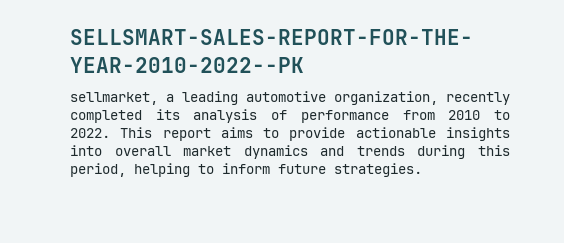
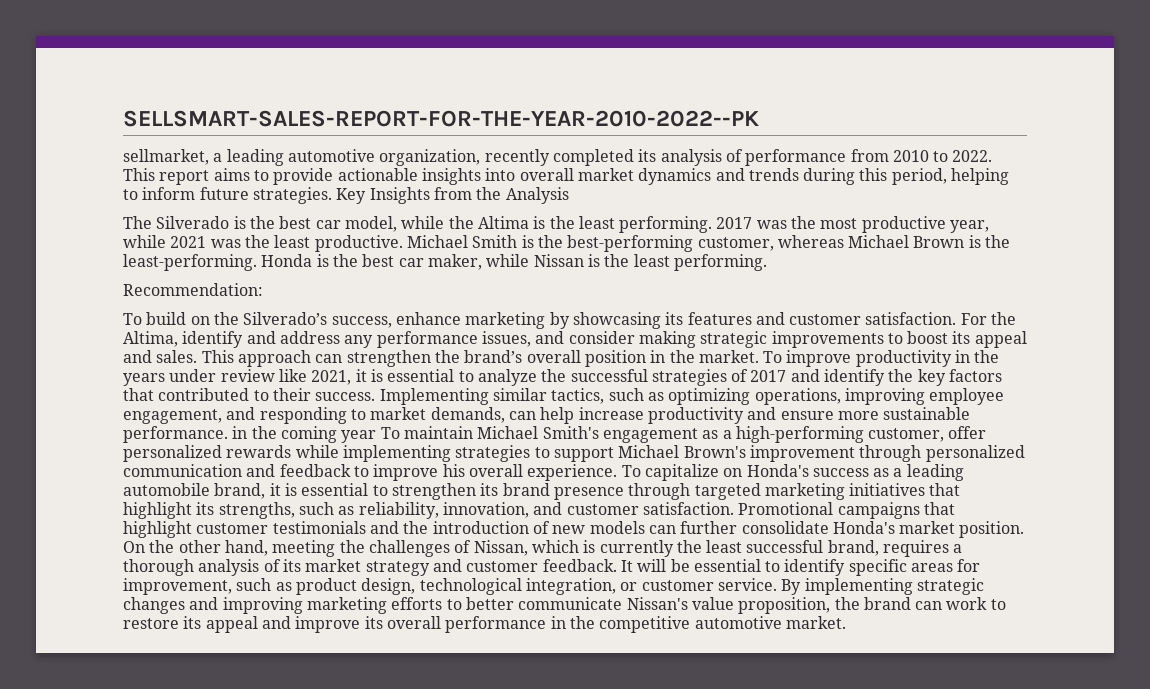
(422, 170) none -> [336,187,569,204] [123,216,990,233] [123,235,1011,252] [123,254,767,271] [123,283,263,296] [123,312,1017,329] [123,331,1027,348] [123,350,1000,367] [123,369,1003,386] [123,388,1005,405] [123,407,971,424] [123,426,987,443] [123,445,1025,462] [123,464,964,481] [123,483,961,500] [123,502,955,519] [123,521,1025,538] [123,540,963,557] [123,559,981,576] [123,578,984,595] [123,597,1006,614] [123,616,846,633] Key Insights from the Analysis // The Silverado is the best car model, while the Altima is the least performing. 2017 was the most productive year, while 2021 was the least productive. Michael Smith is the best-performing customer, whereas Michael Brown is the least-performing. Honda is the best car maker, while Nissan is the least performing. // Recommendation: // To build on the Silverado’s success, enhance marketing by showcasing its features and customer satisfaction. For the Altima, identify and address any performance issues, and consider making strategic improvements to boost its appeal and sales. This approach can strengthen the brand’s overall position in the market. To improve productivity in the years under review like 2021, it is essential to analyze the successful strategies of 2017 and identify the key factors that contributed to their success. Implementing similar tactics, such as optimizing operations, improving employee engagement, and responding to market demands, can help increase productivity and ensure more sustainable performance. in the coming year To maintain Michael Smith's engagement as a high-performing customer, offer personalized rewards while implementing strategies to support Michael Brown's improvement through personalized communication and feedback to improve his overall experience. To capitalize on Honda's success as a leading automobile brand, it is essential to strengthen its brand presence through targeted marketing initiatives that highlight its strengths, such as reliability, innovation, and customer satisfaction. Promotional campaigns that highlight customer testimonials and the introduction of new models can further consolidate Honda's market position. On the other hand, meeting the challenges of Nissan, which is currently the least successful brand, requires a thorough analysis of its market strategy and customer feedback. It will be essential to identify specific areas for improvement, such as product design, technological integration, or customer service. By implementing strategic changes and improving marketing efforts to better communicate Nissan's value proposition, the brand can work to restore its appeal and improve its overall performance in the competitive automotive market.

